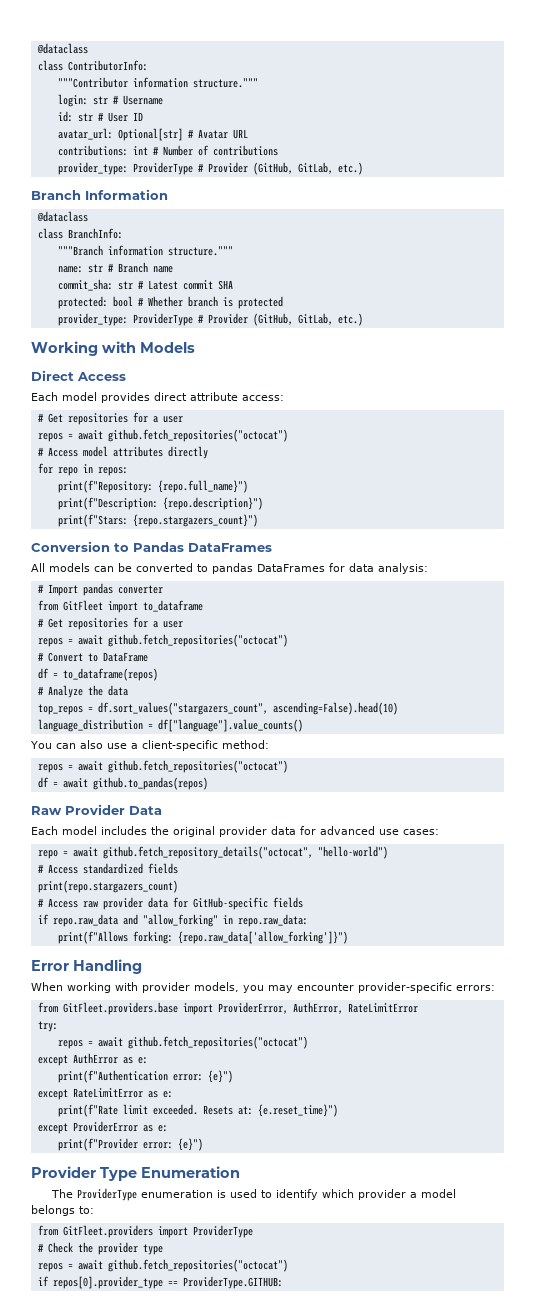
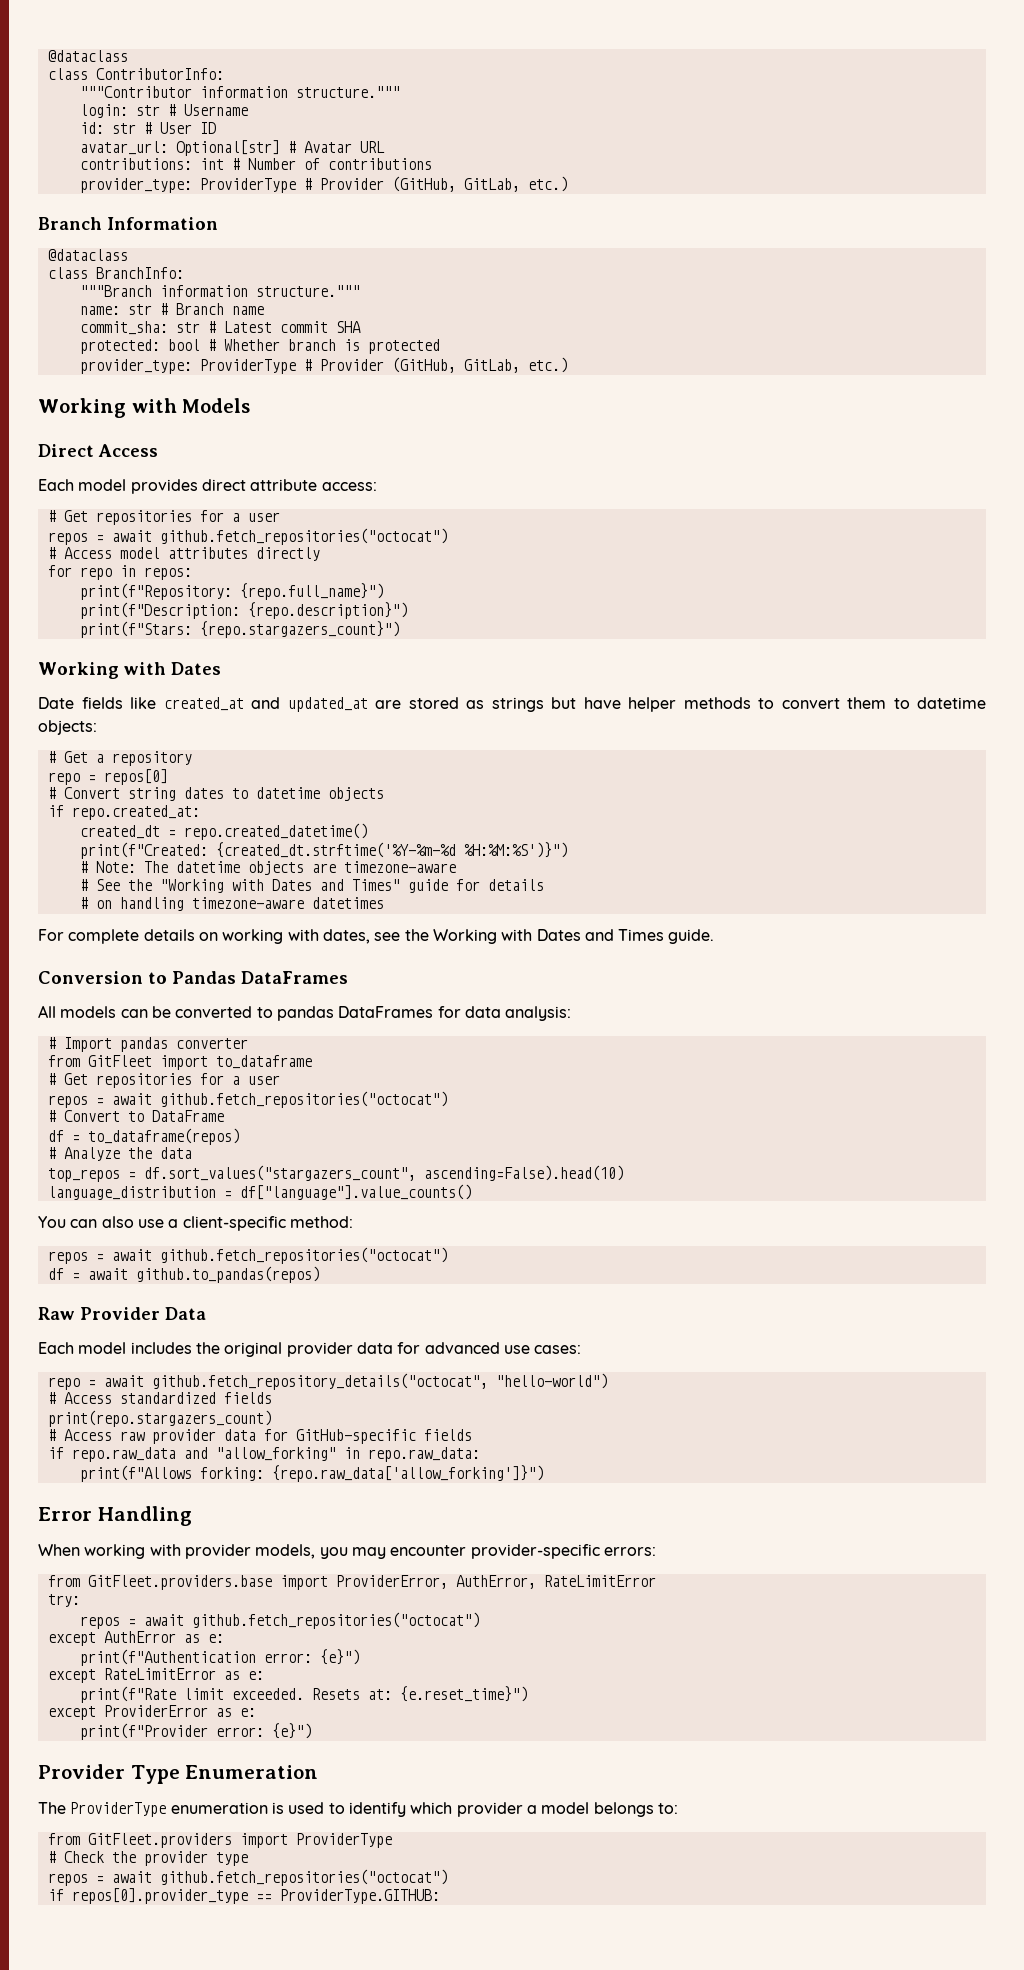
(258, 520) none -> [38,662,221,679] [38,697,986,712] [38,720,97,735] [47,751,192,766] [47,769,168,785] [47,787,384,801] [47,805,200,820] [79,823,368,840] [79,842,568,859] [79,861,456,875] [79,879,544,893] [79,897,384,911] [38,929,715,944] // Working with Dates // Date fields like created_at and updated_at are stored as strings but have helper methods to convert them to datetime objects: // # Get a repository // repo = repos[0] // # Convert string dates to datetime objects // if repo.created_at: // created_dt = repo.created_datetime() // print(f"Created: {created_dt.strftime('%Y-%m-%d %H:%M:%S')}") // # Note: The datetime objects are timezone-aware // # See the "Working with Dates and Times" guide for details // # on handling timezone-aware datetimes // For complete details on working with dates, see the Working with Dates and Times guide.

